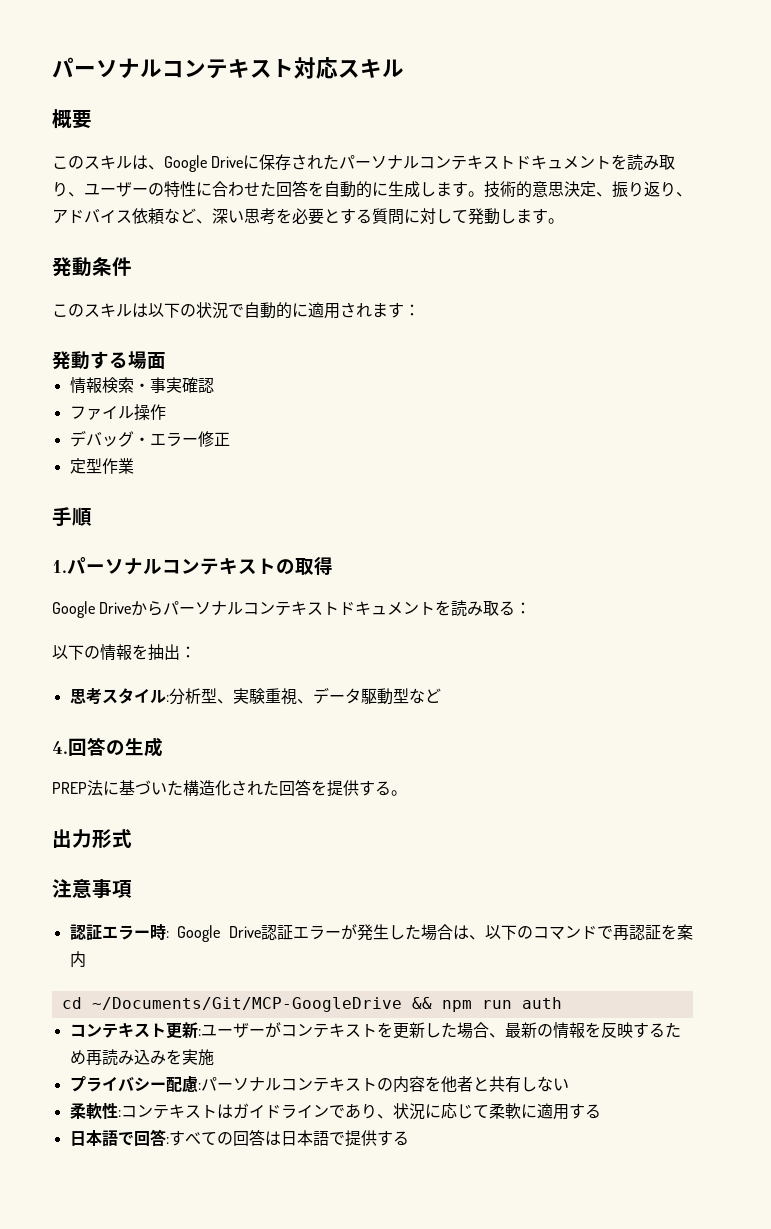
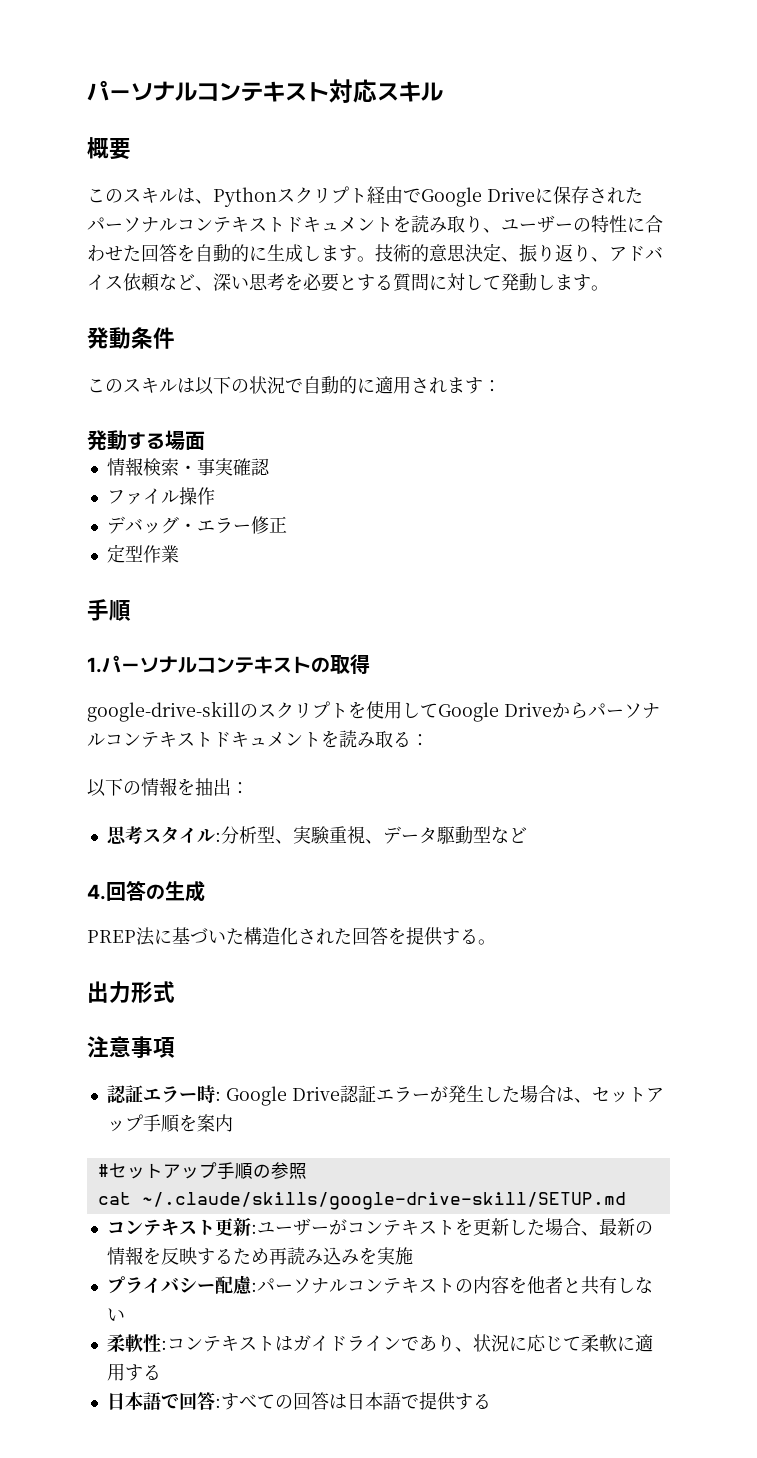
(164, 167) none -> [213,186,421,207] Pythonスクリプト経由で
(333, 566) none -> [87,701,438,722] google-drive-skillのスクリプトを使用して
[485,924,693,941] [69,951,86,968] [61,997,562,1012] 以下のコマンドで再認証を案内 // cd ~/Documents/Git/MCP-GoogleDrive && npm run auth -> [591,1087,664,1103] [106,1114,233,1133] [97,1162,307,1180] [97,1192,626,1210] セットアップ手順を案内 // #セットアップ手順の参照 // cat ~/.claude/skills/google-drive-skill/SETUP.md

